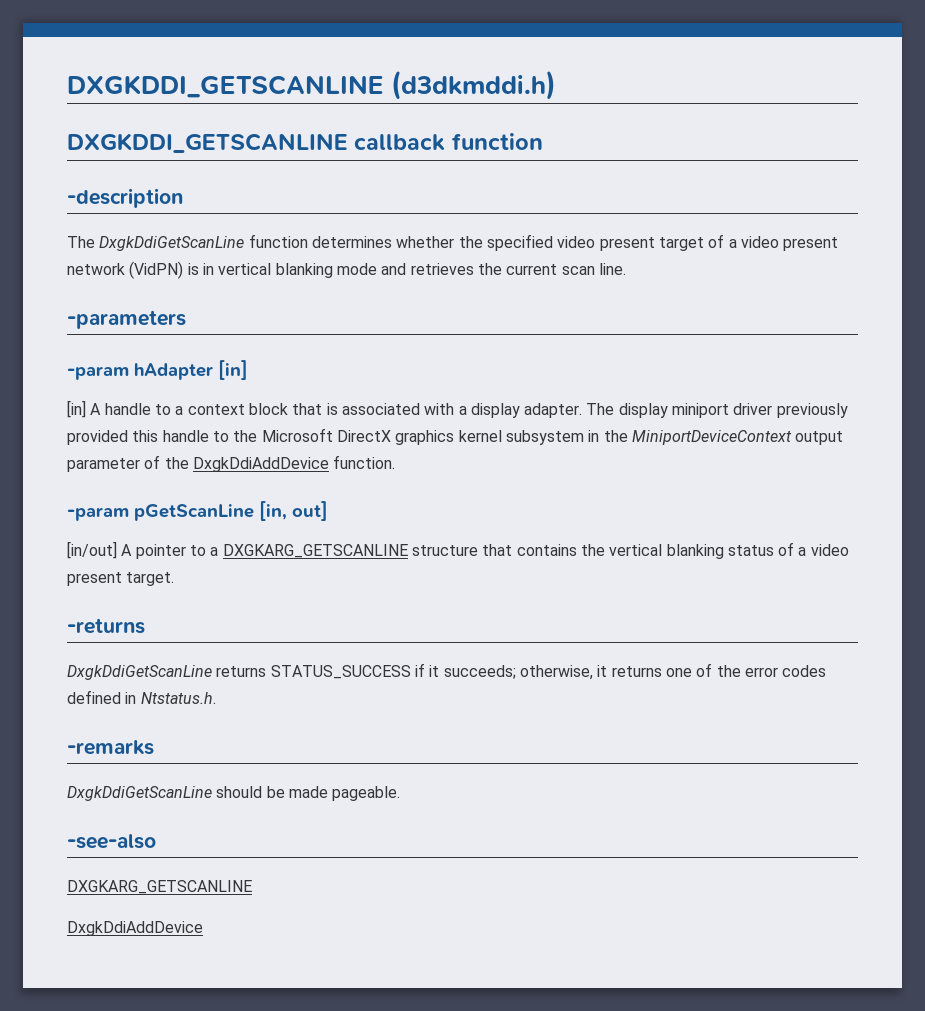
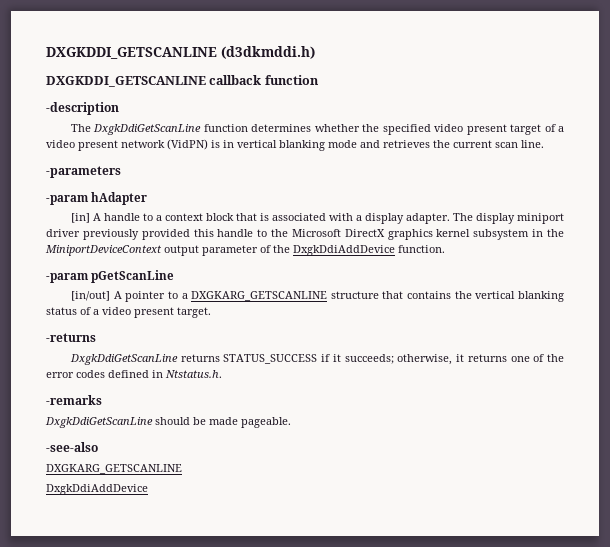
[218,360,248,380] [in] -> (148, 198) none
[259,501,328,521] [in, out] -> (175, 276) none

